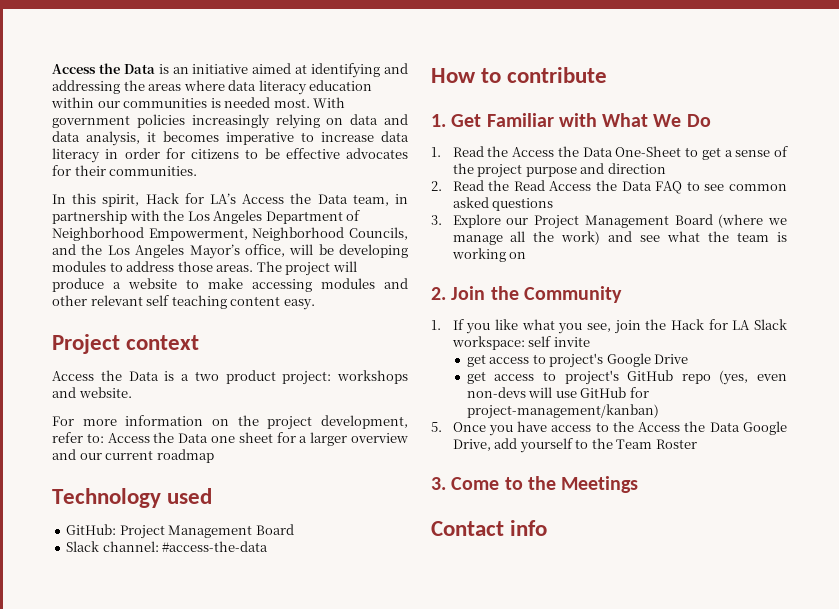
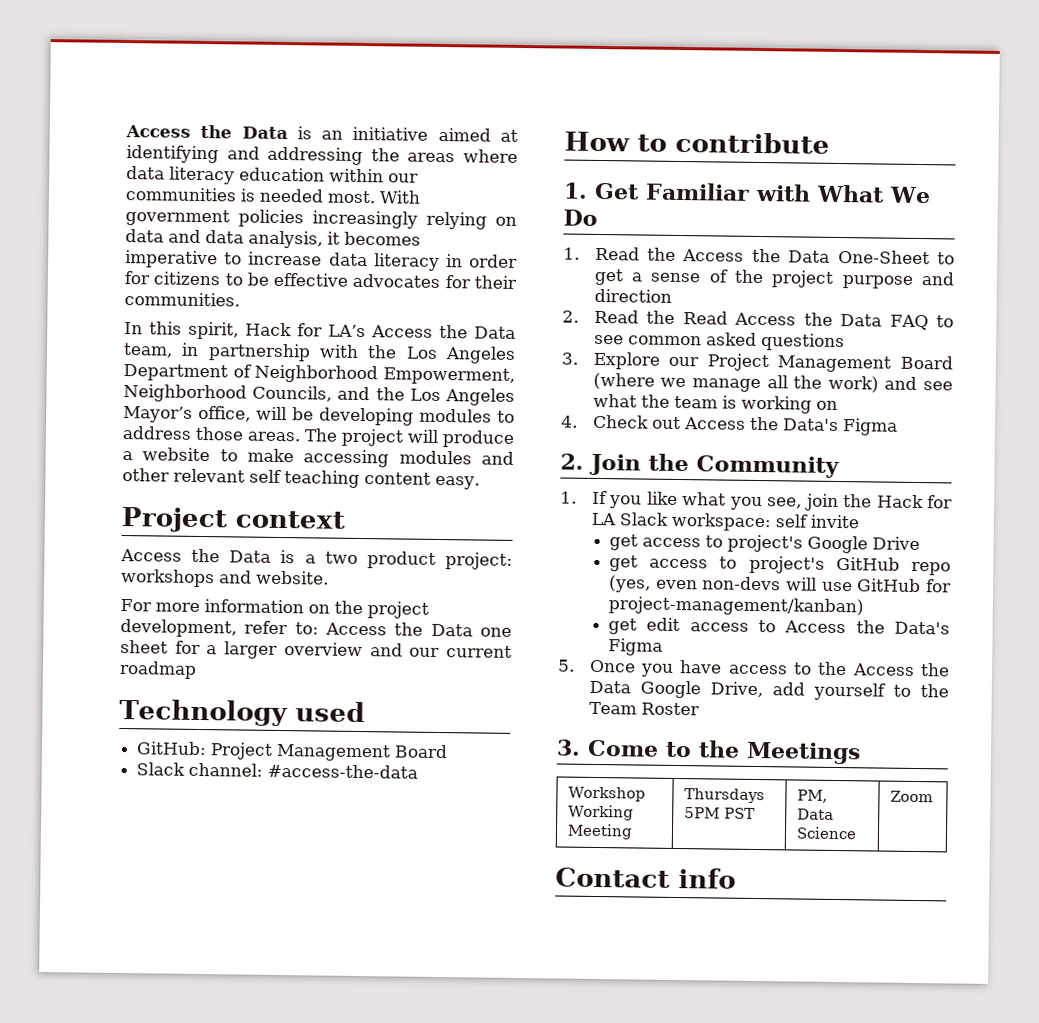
(527, 255) none -> [561,414,898,436] // 4. Check out Access the Data's Figma
(659, 411) none -> [607,617,950,635] [607,638,663,656] // get edit access to Access the Data's Figma
(639, 484) none -> [568,786,647,802] [568,804,635,821] [567,823,634,840] [684,788,766,804] [684,807,756,819] [797,789,829,803] [797,808,835,820] [796,826,858,840] [890,790,934,803] // Workshop Working Meeting | Thursdays 5PM PST | PM, Data Science | Zoom

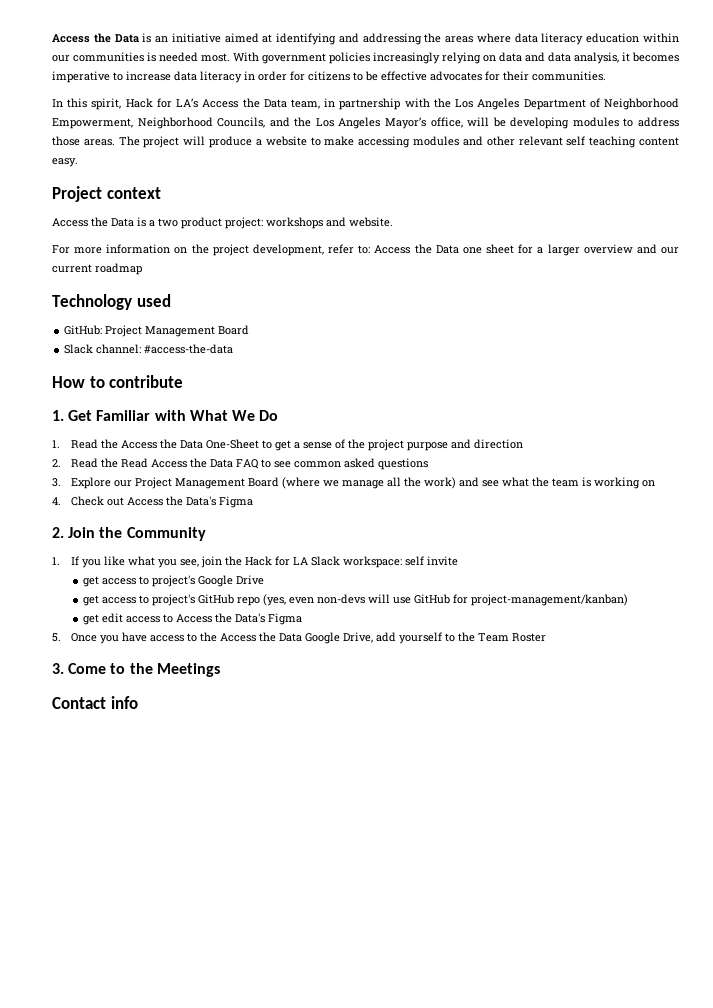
[568,786,647,802] [568,804,635,821] [567,823,634,840] [684,788,766,804] [684,807,756,819] [797,789,829,803] [797,808,835,820] [796,826,858,840] [890,790,934,803] // Workshop Working Meeting | Thursdays 5PM PST | PM, Data Science | Zoom -> (220, 670) none

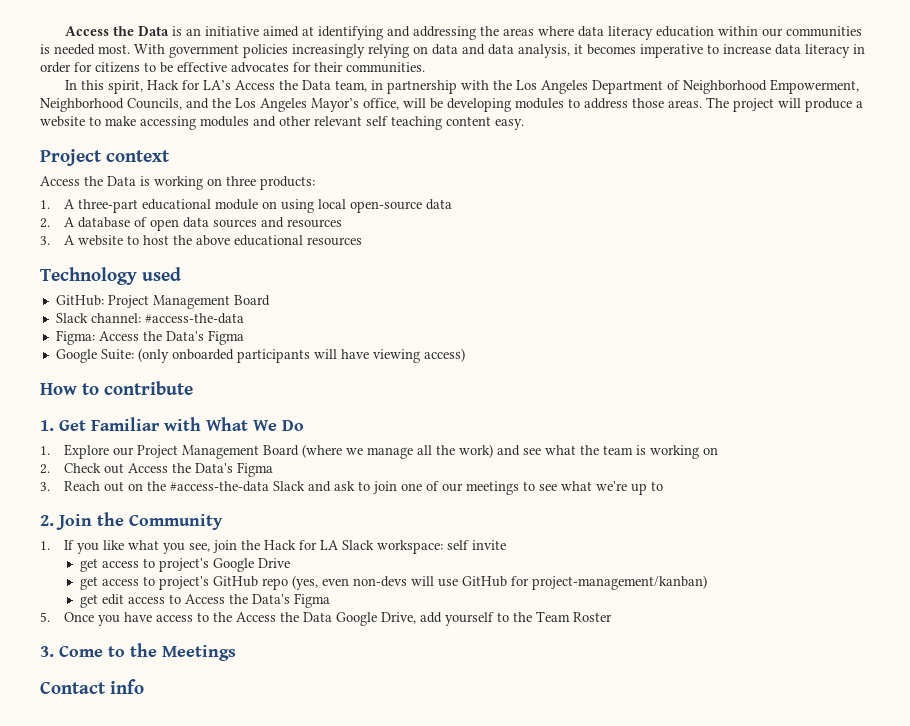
[149,217,393,229] [52,244,679,256] [52,263,142,275] a two product project: workshops and website. // For more information on the project development, refer to: Access the Data one sheet for a larger overview and our current roadmap -> [154,176,315,190] [40,199,452,213] [40,217,342,231] [40,235,362,246] working on three products: // 1. A three-part educational module on using local open-source data // 2. A database of open data sources and resources // 3. A website to host the above educational resources
(234, 349) none -> [55,330,244,345] [55,348,465,363] // Figma: Access the Data's Figma // Google Suite: (only onboarded participants will have viewing access)
[71,439,524,451] [52,458,429,470] [52,478,61,487] Read the Access the Data One-Sheet to get a sense of the project purpose and direction // 2. Read the Read Access the Data FAQ to see common asked questions // 3. -> (50, 450) none
[52,497,61,505] 4. -> [40,464,50,474] 2.
(254, 502) none -> [40,481,663,495] // 3. Reach out on the #access-the-data Slack and ask to join one of our meetings to see what we're up to

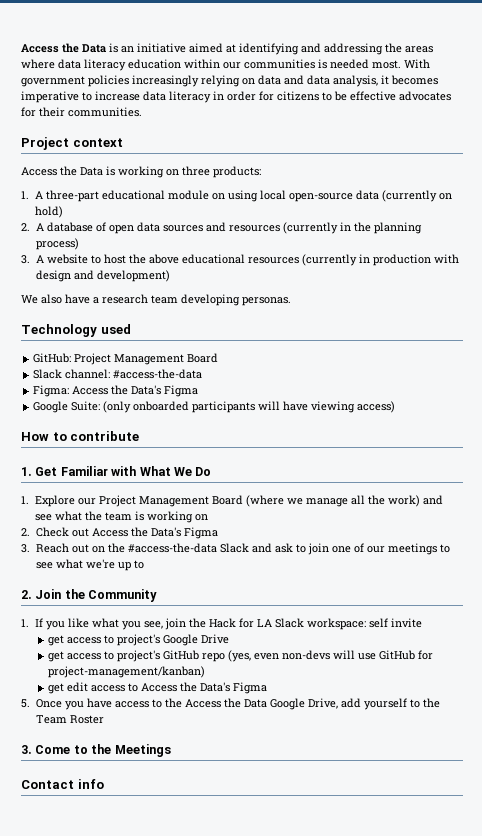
[65,79,860,94] [40,97,863,112] [40,116,524,130] // In this spirit, Hack for LA’s Access the Data team, in partnership with the Los Angeles Department of Neighborhood Empowerment, Neighborhood Councils, and the Los Angeles Mayor’s office, will be developing modules to address those areas. The project will produce a website to make accessing modules and other relevant self teaching content easy. -> (142, 112) none
(452, 204) none -> [382,190,453,202] [35,206,64,218] (currently on hold)
(342, 223) none -> [282,222,422,234] [35,238,79,250] (currently in the planning process)
(362, 241) none -> [301,254,459,266] [35,270,170,282] [21,294,291,306] (currently in production with design and development) // We also have a research team developing personas.

